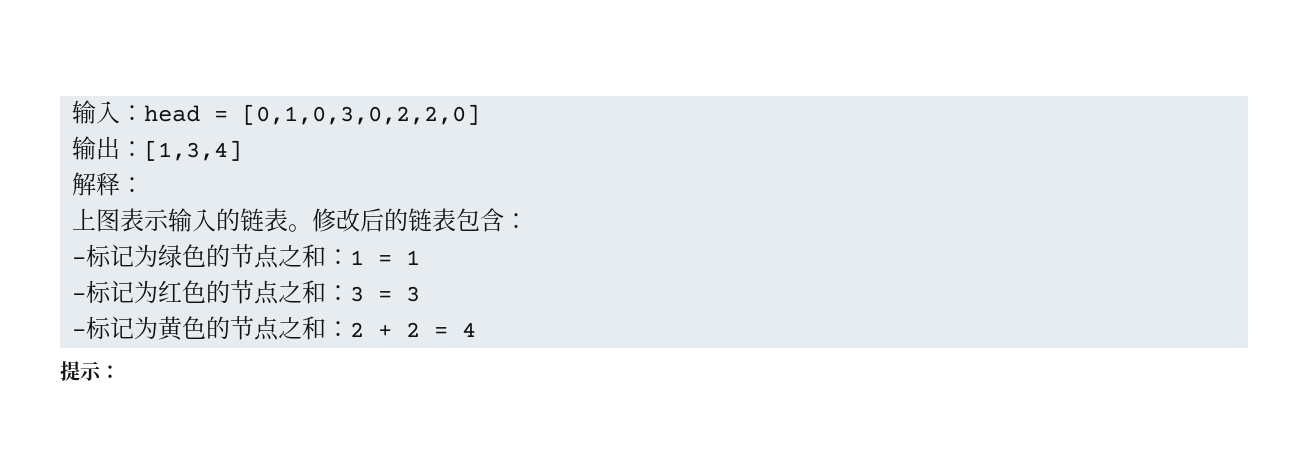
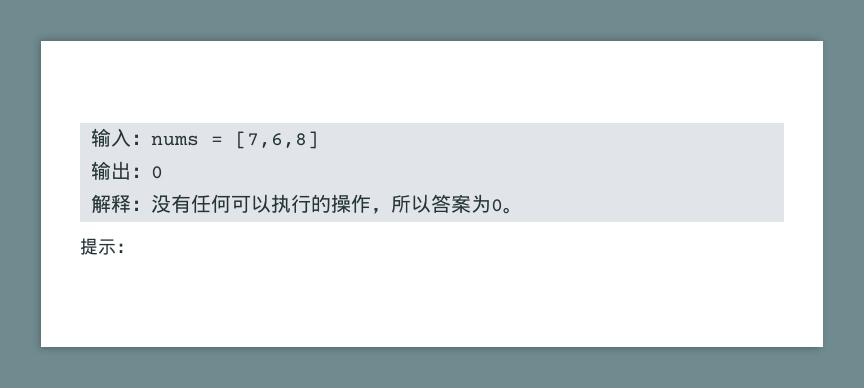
[144,104,480,125] head = [0,1,0,3,0,2,2,0] -> [150,131,319,149] nums = [7,6,8]
[144,140,242,161] [1,3,4] -> [150,166,163,179] 0
[72,208,528,232] [72,244,420,269] [72,280,420,305] [72,316,476,341] // 上图表示输入的链表。修改后的链表包含： // -标记为绿色的节点之和：1 = 1 // -标记为红色的节点之和：3 = 3 // -标记为黄色的节点之和：2 + 2 = 4 -> [150,194,523,214] 没有任何可以执行的操作，所以答案为0。

